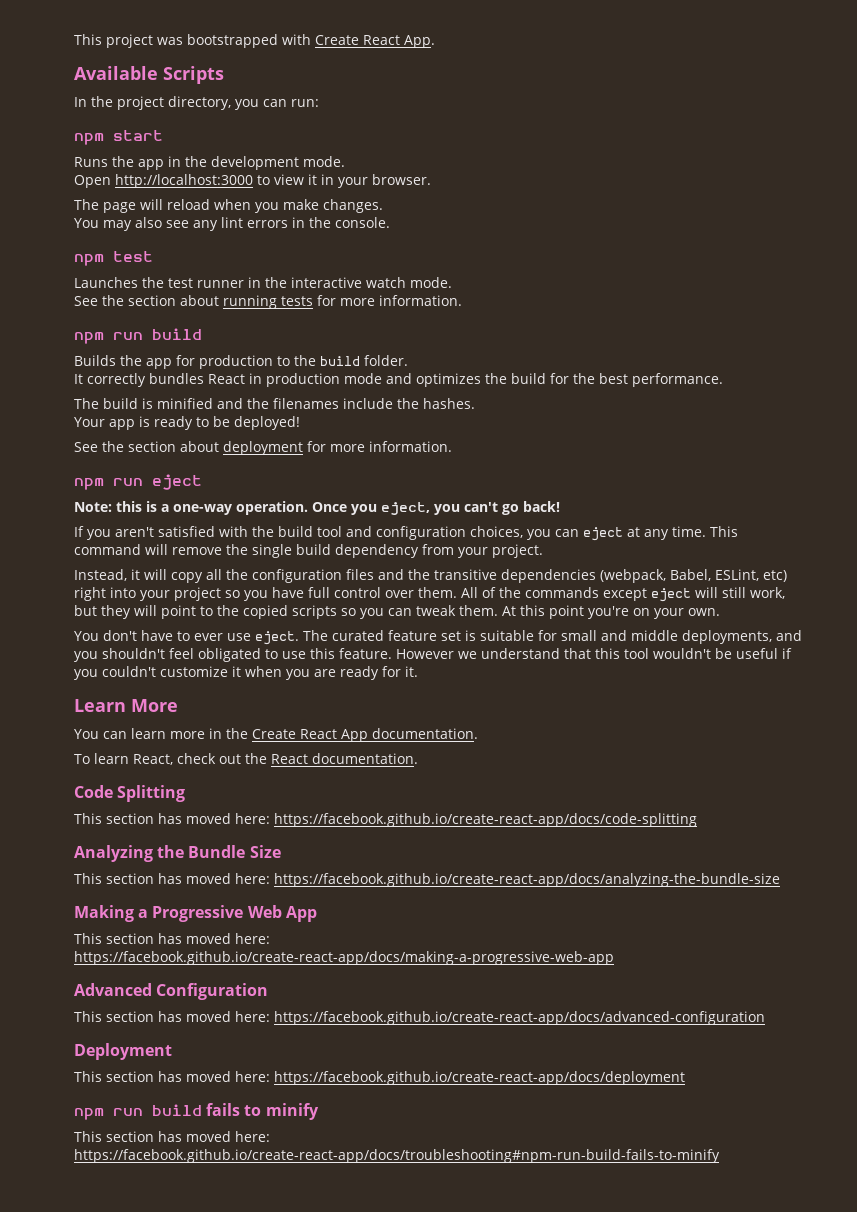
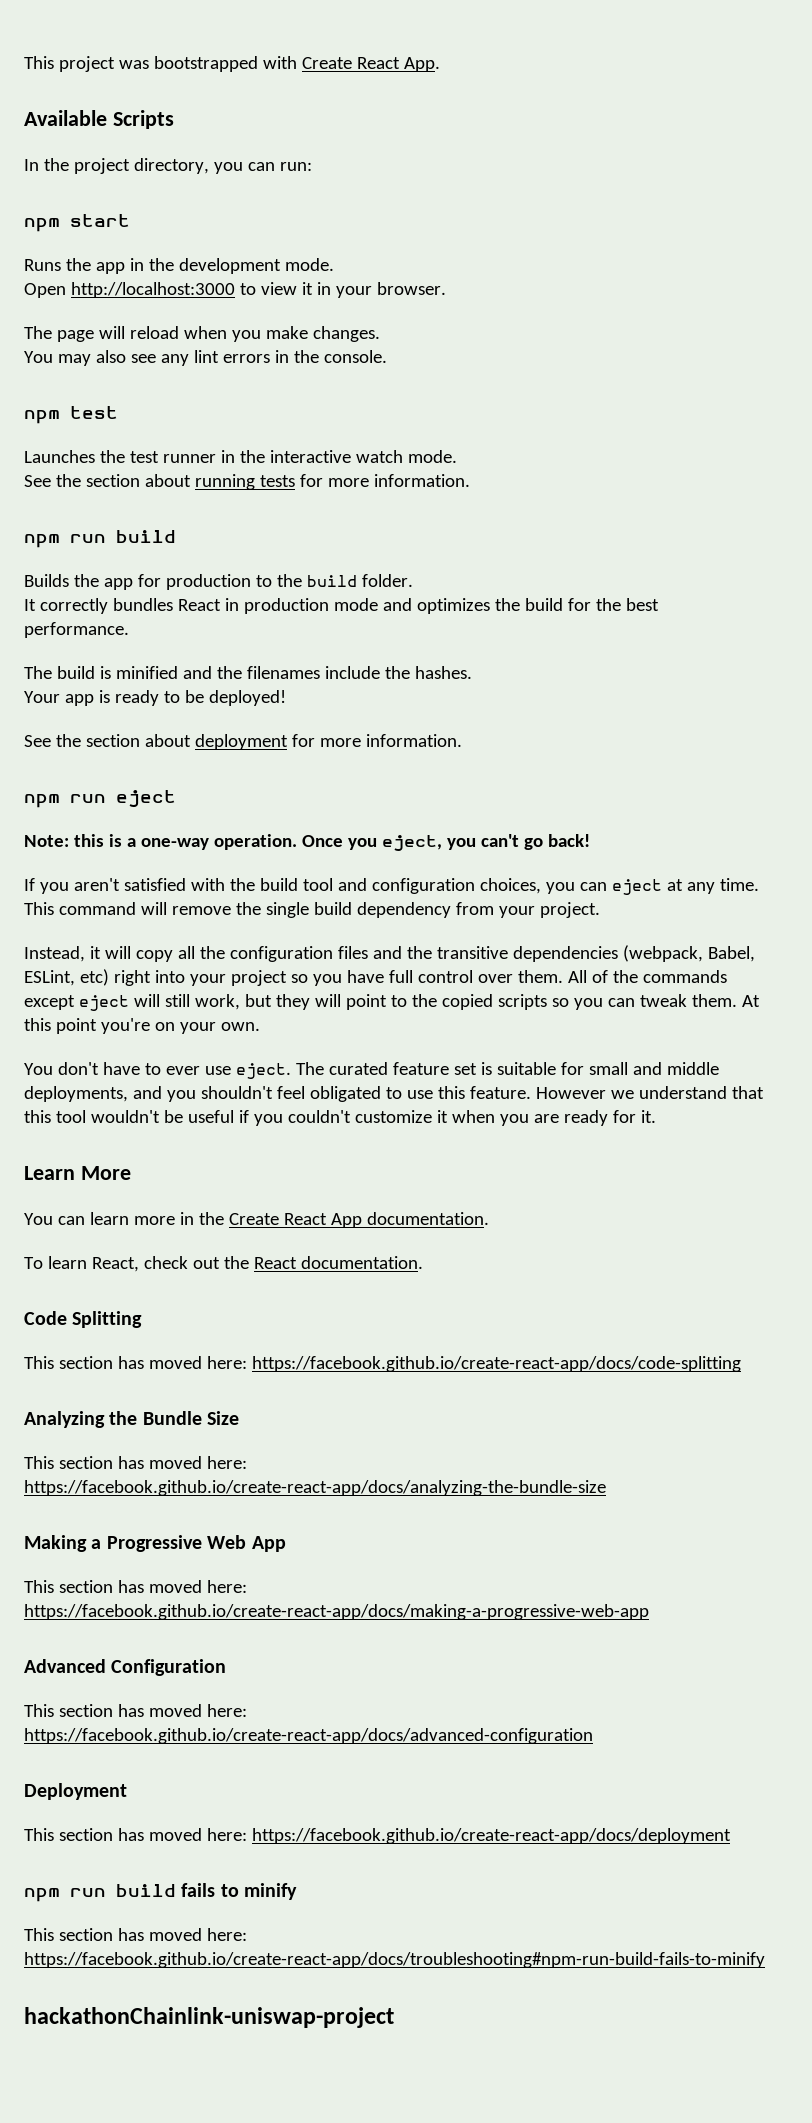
(720, 1156) none -> [24,2007,394,2028] // hackathonChainlink-uniswap-project

